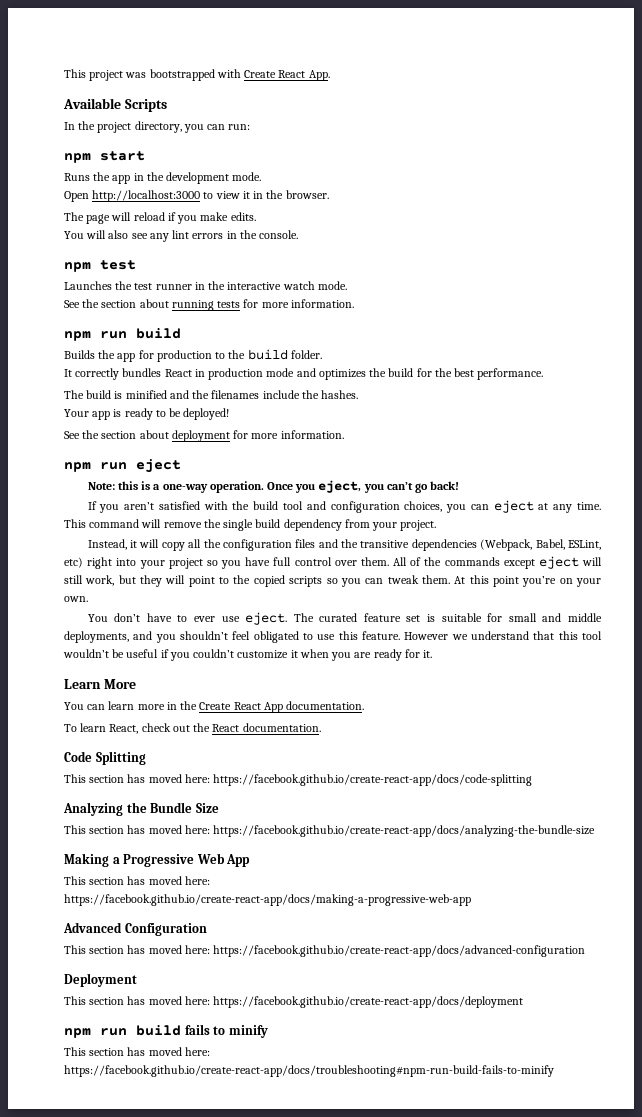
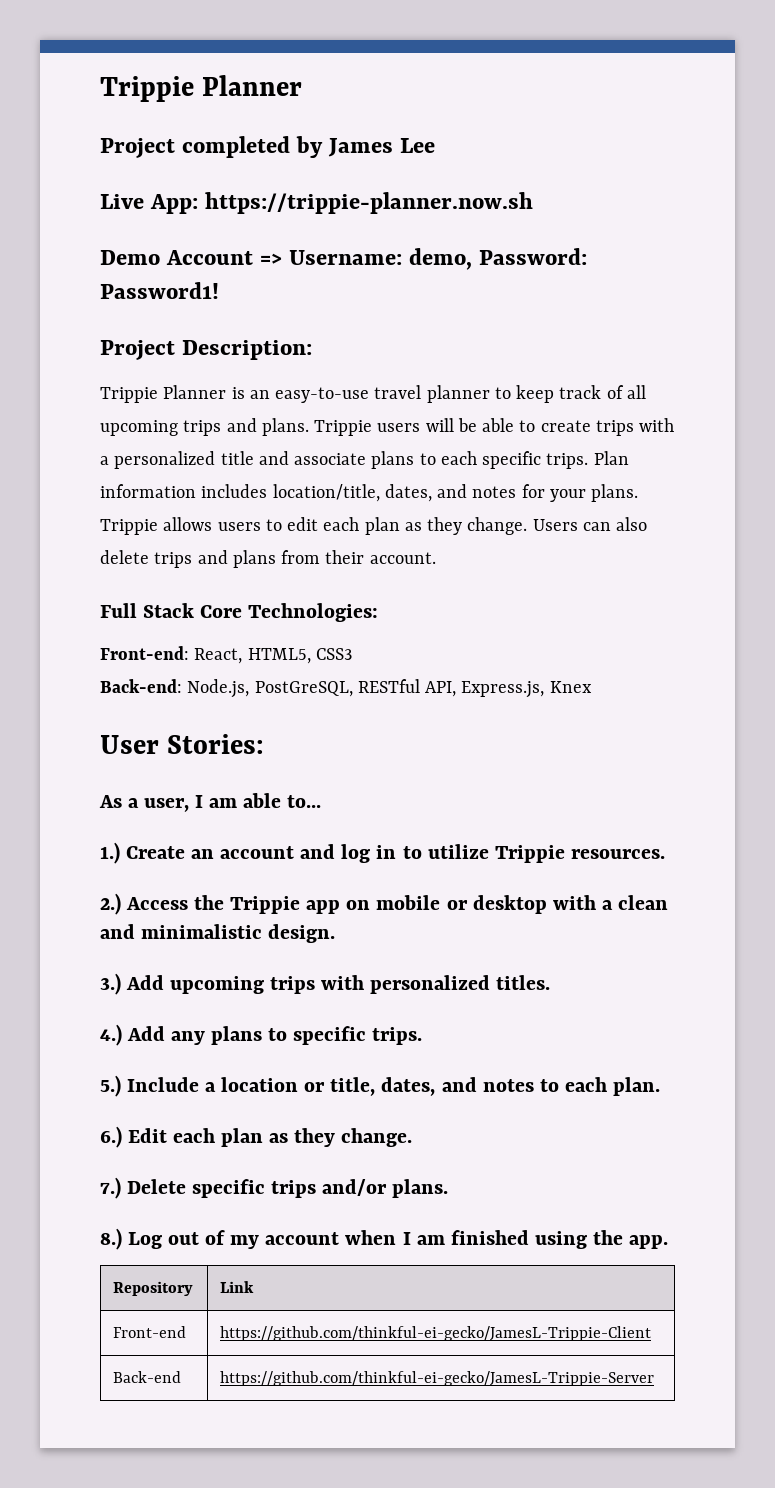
[64,69,330,81] [63,98,167,112] [64,121,251,133] [64,151,145,163] [64,172,262,184] [64,190,329,202] [64,212,256,224] [64,230,299,242] [64,260,136,272] [64,281,347,290] [64,299,354,311] [64,328,181,341] [64,349,322,362] [64,368,544,380] [64,390,359,399] [64,408,230,420] [64,430,344,442] [64,459,181,473] [87,480,460,493] [87,500,601,513] [64,519,437,531] [87,539,601,551] [64,556,603,569] [64,575,602,587] [64,596,88,602] [87,612,602,625] [64,631,602,643] [63,649,433,661] [64,679,136,689] [64,701,365,713] [64,723,321,734] [64,751,146,765] [64,774,533,786] [63,802,219,816] [64,825,596,837] [64,853,251,867] [64,876,210,885] [64,894,471,906] [63,922,207,936] [64,945,586,957] [64,973,137,987] [64,996,524,1008] [64,1024,268,1038] [64,1047,210,1056] [64,1065,554,1077] This project was bootstrapped with Create React App. // Available Scripts // In the project directory, you can run: // npm start // Runs the app in the development mode. // Open http://localhost:3000 to view it in the browser. // The page will reload if you make edits. // You will also see any lint errors in the console. // npm test // Launches the test runner in the interactive watch mode. // See the section about running tests for more information. // npm run build // Builds the app for production to the build folder. // It correctly bundles React in production mode and optimizes the build for the best performance. // The build is minified and the filenames include the hashes. // Your app is ready to be deployed! // See the section about deployment for more information. // npm run eject // Note: this is a one-way operation. Once you eject, you can’t go back! // If you aren’t satisfied with the build tool and configuration choices, you can eject at any time. This command will remove the single build dependency from your project. // Instead, it will copy all the configuration files and the transitive dependencies (Webpack, Babel, ESLint, etc) right into your project so you have full control over them. All of the commands except eject will still work, but they will point to the copied scripts so you can tweak them. At this point you’re on your own. // You don’t have to ever use eject. The curated feature set is suitable for small and middle deployments, and you shouldn’t feel obligated to use this feature. However we understand that this tool wouldn’t be useful if you couldn’t customize it when you are ready for it. // Learn More // You can learn more in the Create React App documentation. // To learn React, check out the React documentation. // Code Splitting // This section has moved here: https://facebook.github.io/create-react-app/docs/code-splitting // Analyzing the Bundle Size // This section has moved here: https://facebook.github.io/create-react-app/docs/analyzing-the-bundle-size // Making a Progressive Web App // This section has moved here: https://facebook.github.io/create-react-app/docs/making-a-progressive-web-app // Advanced Configuration // This section has moved here: https://facebook.github.io/create-react-app/docs/advanced-configuration // Deployment // This section has moved here: https://facebook.github.io/create-react-app/docs/deployment // npm run build fails to minify // This section has moved here: https://facebook.github.io/create-react-app/docs/troubleshooting#npm-run-build-fails-to-minify -> [100,75,303,102] [100,136,436,158] [100,192,534,214] [100,248,588,270] [100,282,219,299] [100,340,313,360] [100,385,646,403] [100,418,675,436] [100,451,629,469] [100,484,639,502] [100,517,648,535] [100,550,436,568] [100,603,379,622] [100,646,352,664] [100,679,592,698] [100,734,265,754] [99,793,322,812] [100,842,665,864] [100,893,668,915] [100,924,336,943] [100,973,551,995] [100,1024,423,1046] [100,1075,660,1097] [100,1126,413,1148] [100,1177,449,1199] [100,1228,668,1250] [112,1281,193,1296] [219,1281,254,1293] [112,1326,186,1338] [219,1326,651,1341] [112,1371,181,1383] [219,1371,654,1386] Trippie Planner // Project completed by James Lee // Live App: https://trippie-planner.now.sh // Demo Account => Username: demo, Password: Password1! // Project Description: // Trippie Planner is an easy-to-use travel planner to keep track of all upcoming trips and plans. Trippie users will be able to create trips with a personalized title and associate plans to each specific trips. Plan information includes location/title, dates, and notes for your plans. Trippie allows users to edit each plan as they change. Users can also delete trips and plans from their account. // Full Stack Core Technologies: // Front-end: React, HTML5, CSS3 // Back-end: Node.js, PostGreSQL, RESTful API, Express.js, Knex // User Stories: // As a user, I am able to... // 1.) Create an account and log in to utilize Trippie resources. // 2.) Access the Trippie app on mobile or desktop with a clean and minimalistic design. // 3.) Add upcoming trips with personalized titles. // 4.) Add any plans to specific trips. // 5.) Include a location or title, dates, and notes to each plan. // 6.) Edit each plan as they change. // 7.) Delete specific trips and/or plans. // 8.) Log out of my account when I am finished using the app. // Repository | Link // Front-end | https://github.com/thinkful-ei-gecko/JamesL-Trippie-Client // Back-end | https://github.com/thinkful-ei-gecko/JamesL-Trippie-Server

